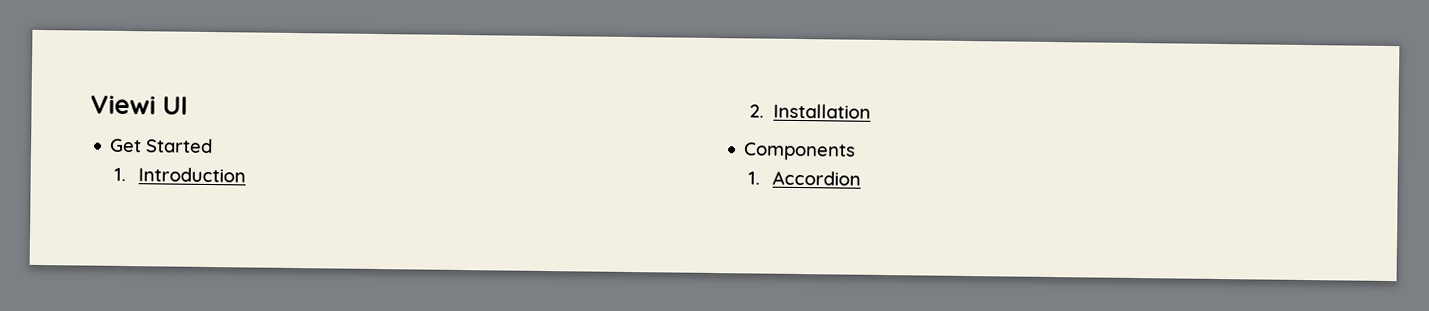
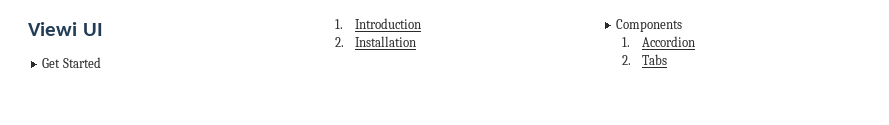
(862, 178) none -> [621,54,667,65] // 2. Tabs

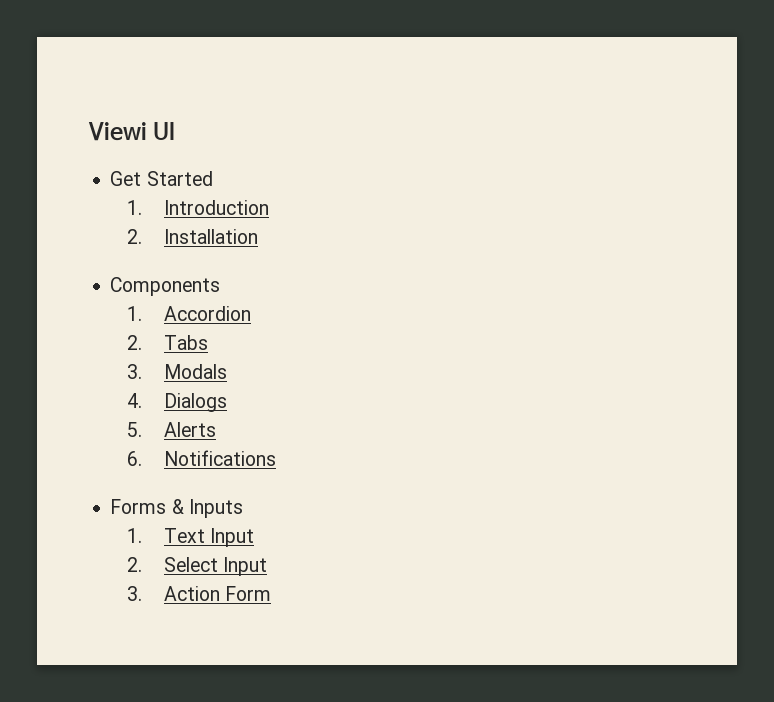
(667, 59) none -> [126,364,228,379] [126,393,228,412] [126,422,217,437] [126,450,277,466] [110,499,243,518] [126,528,255,547] [126,557,268,576] [126,586,272,601] // 3. Modals // 4. Dialogs // 5. Alerts // 6. Notifications // Forms & Inputs // 1. Text Input // 2. Select Input // 3. Action Form

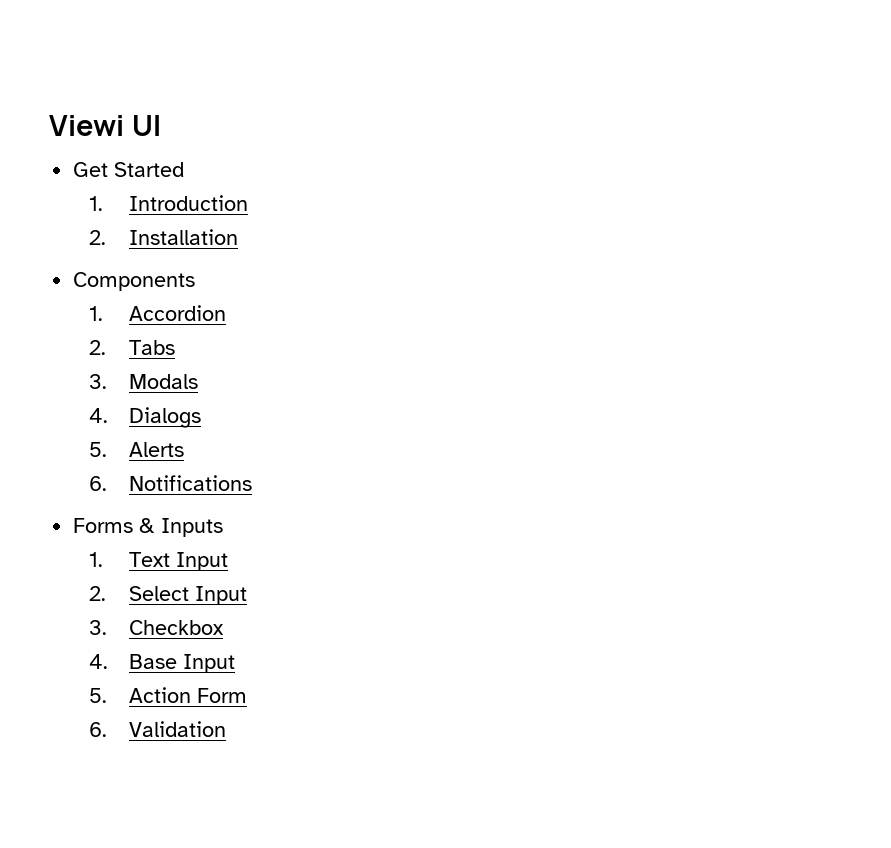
(142, 593) none -> [129,620,225,635] [89,654,236,673] [89,688,108,703] Checkbox // 4. Base Input // 5.
(272, 593) none -> [89,721,227,737] // 6. Validation

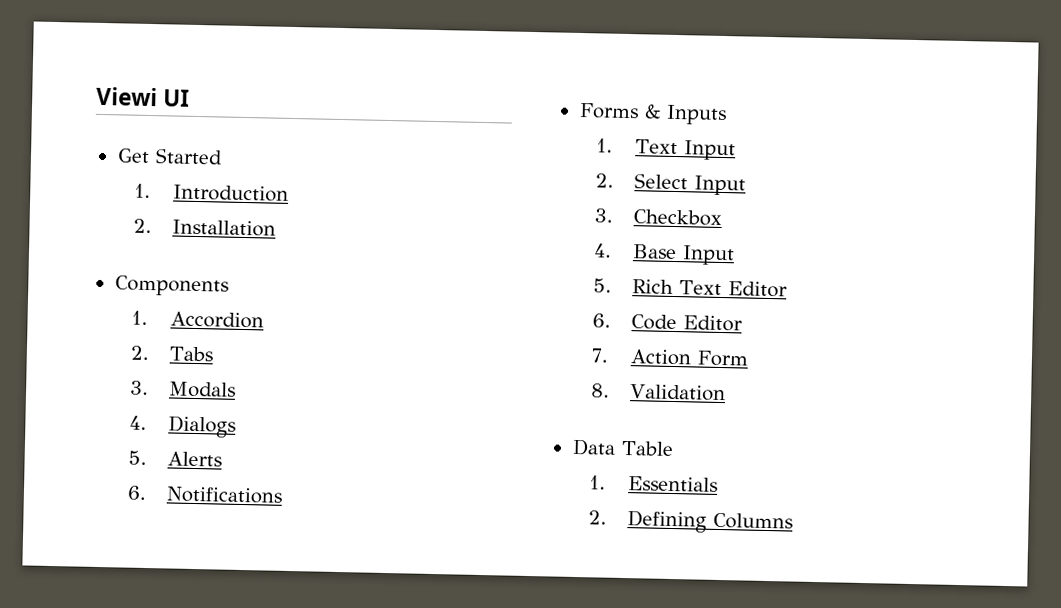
(108, 695) none -> [632,279,789,298] [591,313,744,332] [590,348,609,363] Rich Text Editor // 6. Code Editor // 7.
[89,722,108,737] 6. -> [590,383,610,398] 8.
(227, 729) none -> [571,438,674,457] [588,475,719,492] [587,510,794,533] // Data Table // 1. Essentials // 2. Defining Columns

